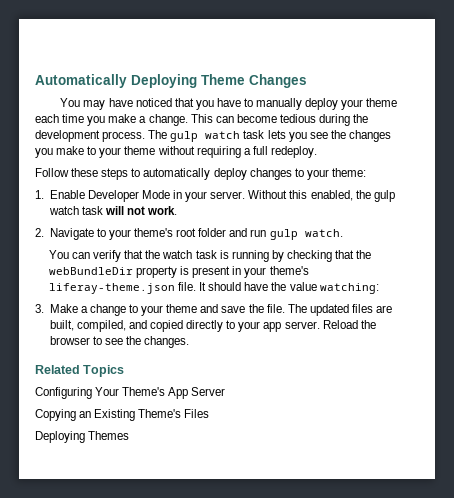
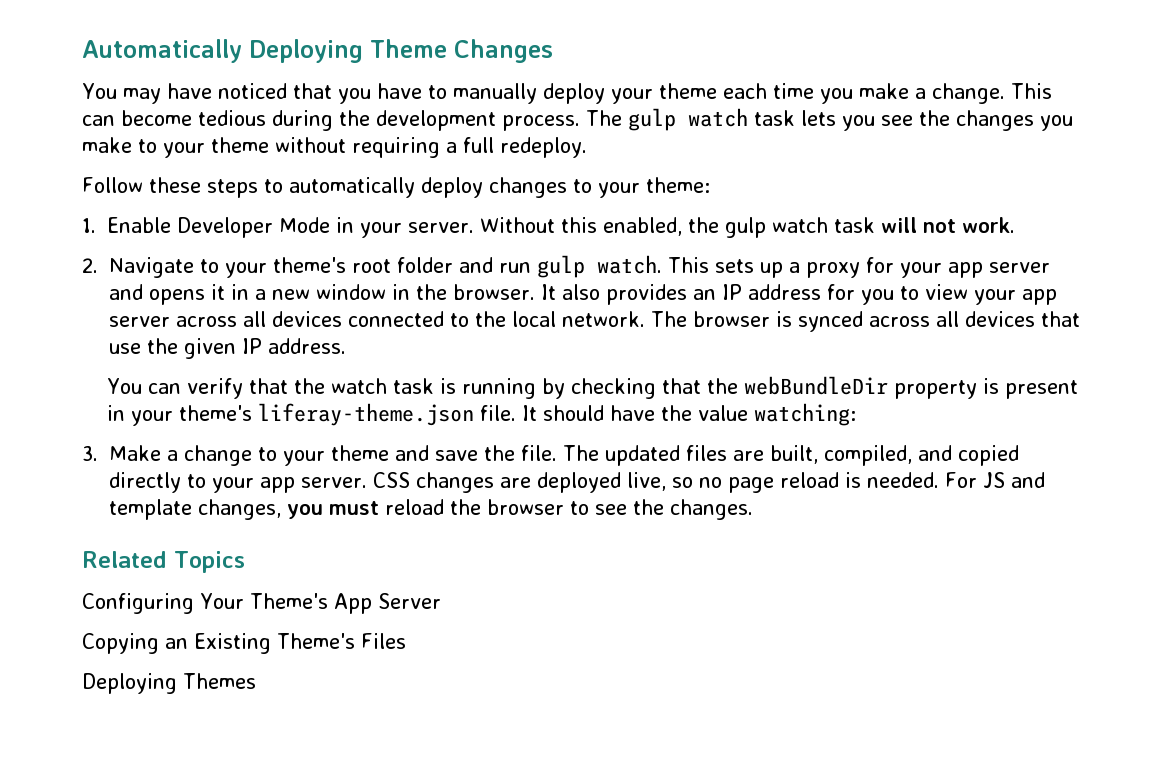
(343, 233) none -> [668,257,1050,278] [109,284,1057,305] [109,311,1080,332] [109,338,346,359] This sets up a proxy for your app server and opens it in a new window in the browser. It also provides an IP address for you to view your app server across all devices connected to the local network. The browser is synced across all devices that use the given IP address.
[322,320,358,329] Reload -> [372,472,1045,493] [109,499,444,520] CSS changes are deployed live, so no page reload is needed. For JS and template changes, you must reload

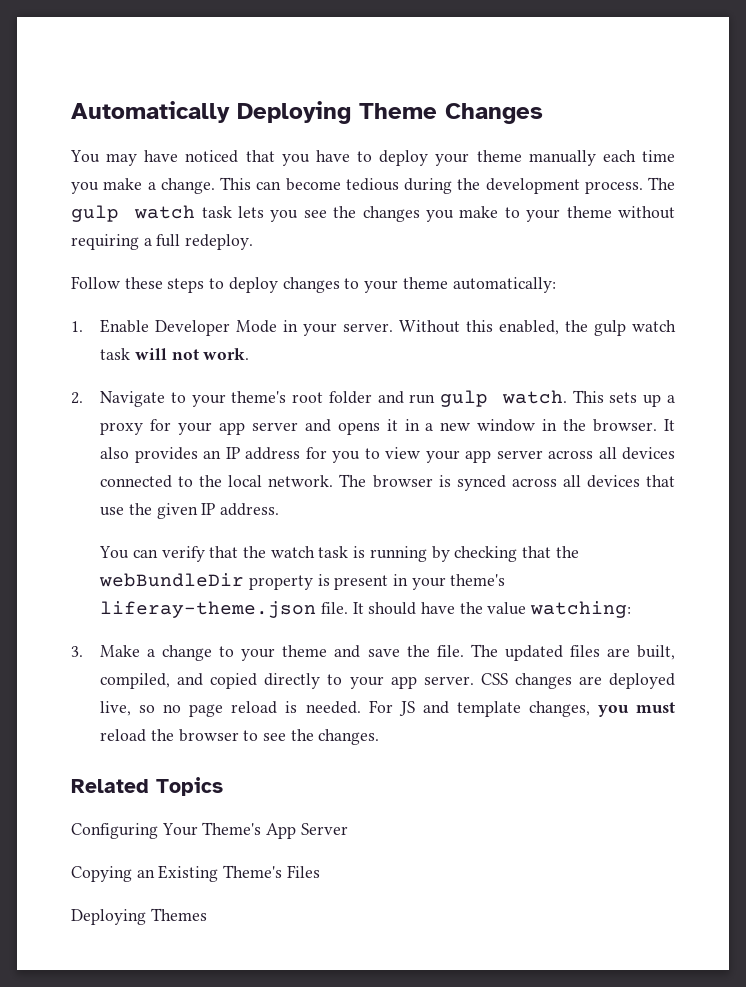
[452,83,537,104] manually -> (373, 156) none
(717, 91) none -> [528,150,596,166] manually
[288,177,415,198] automatically -> (225, 283) none
[645,177,710,193] theme: -> [402,277,556,293] theme automatically:

